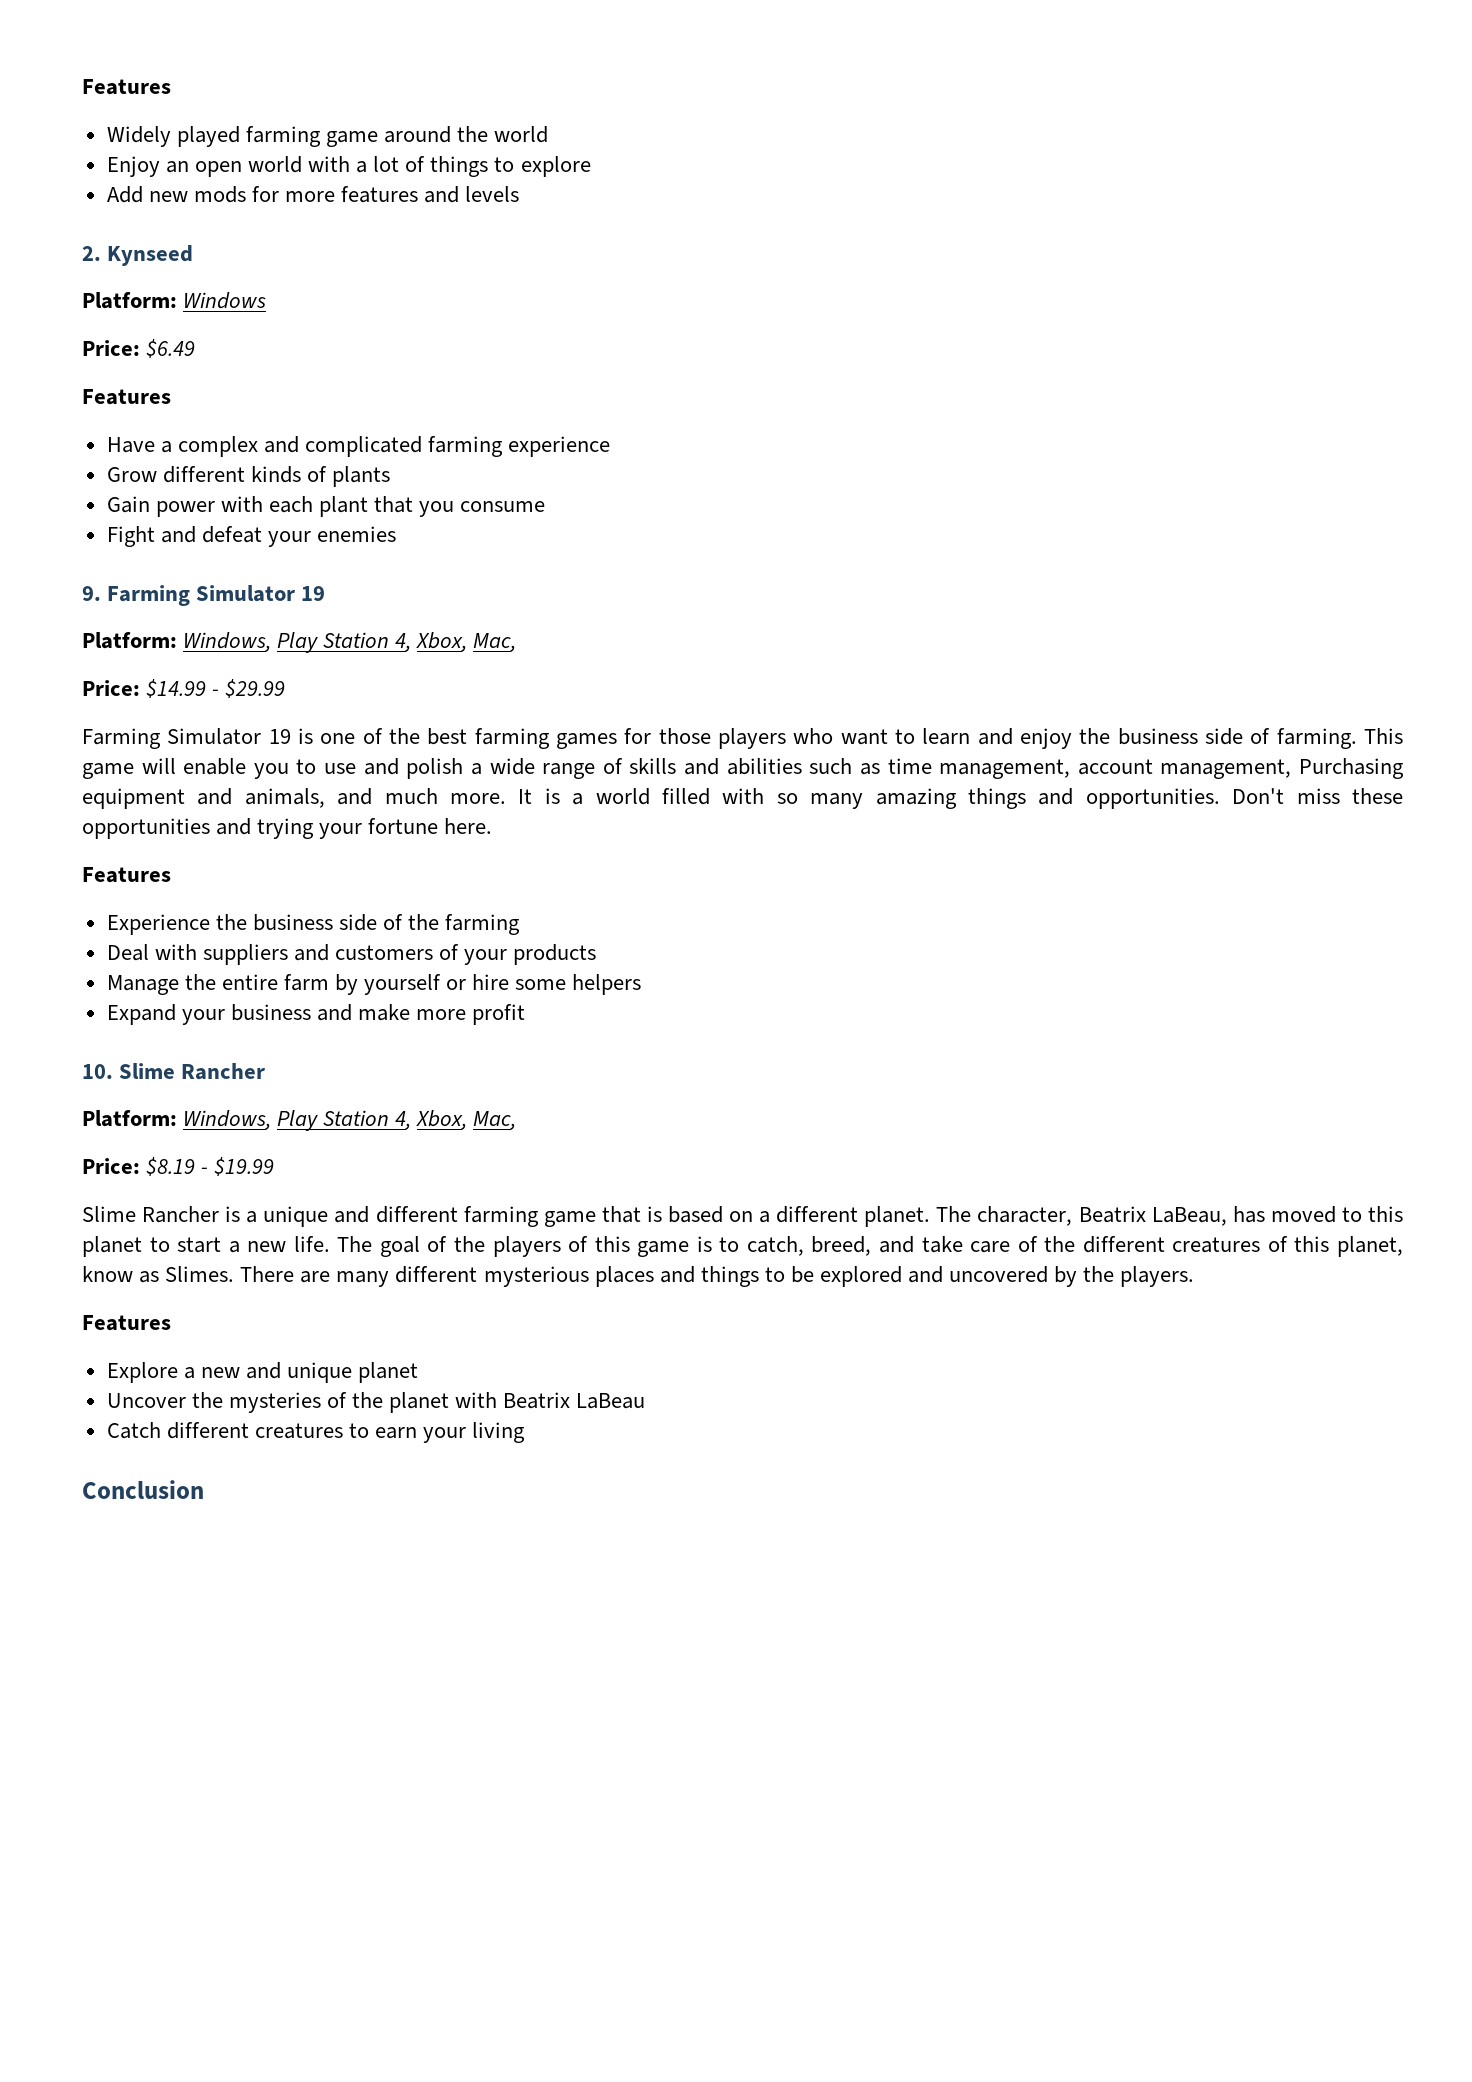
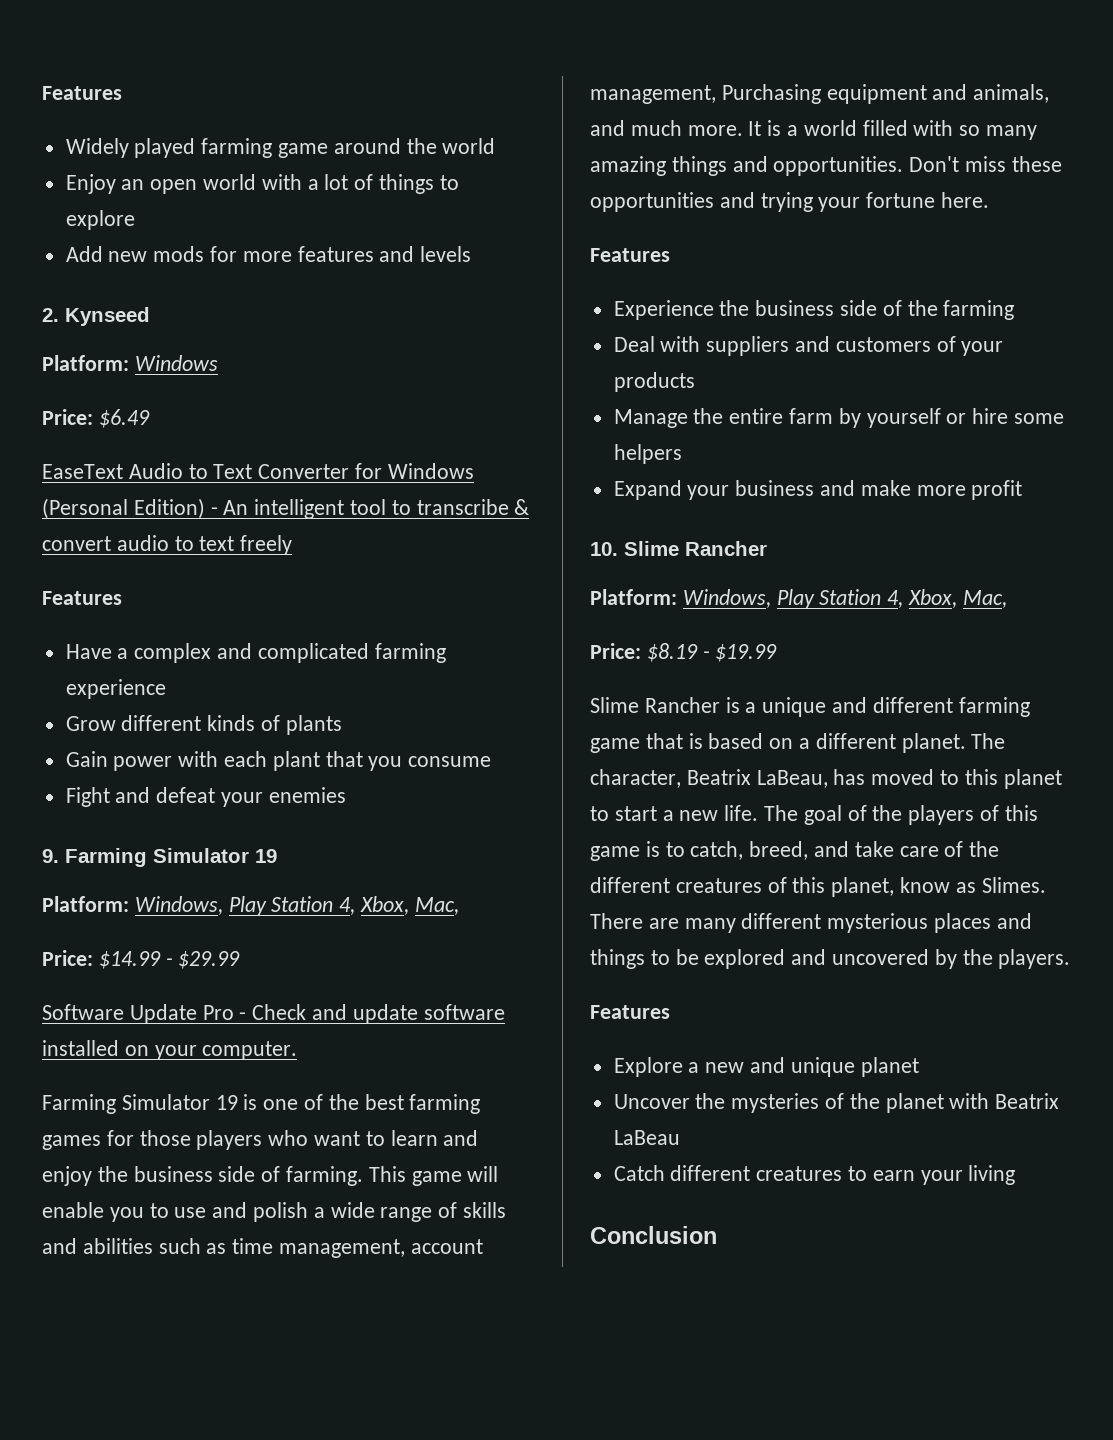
(196, 348) none -> [42,463,474,479] [42,498,530,519] [42,535,293,555] // EaseText Audio to Text Converter for Windows (Personal Edition) - An intelligent tool to transcribe & convert audio to text freely
(286, 688) none -> [42,1004,505,1024] [42,1040,298,1060] // Software Update Pro - Check and update software installed on your computer.

